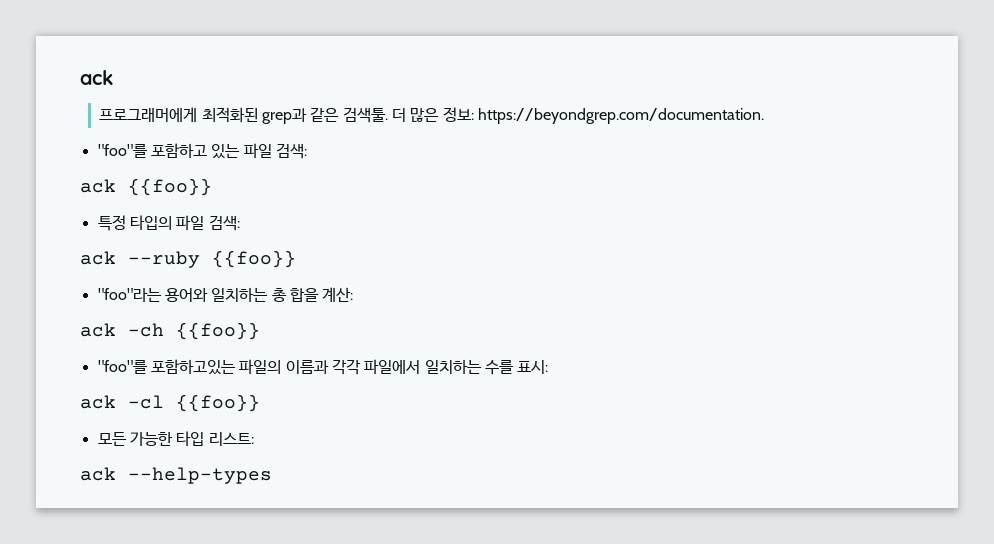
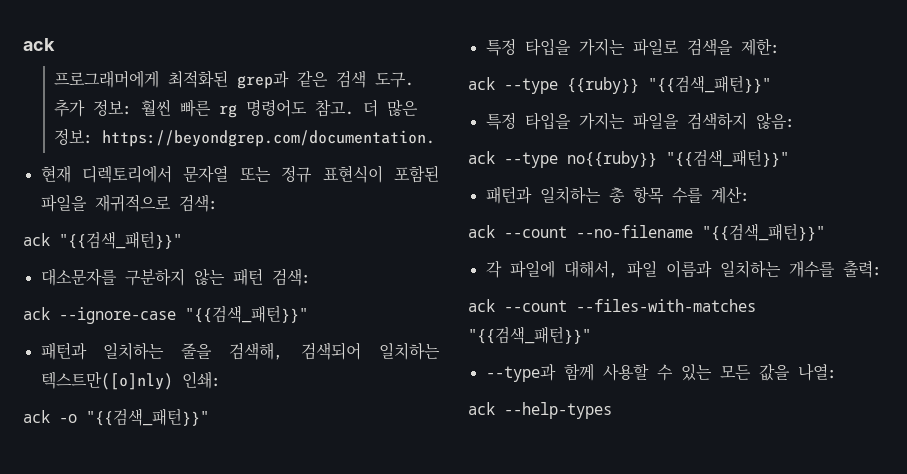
[342,107,765,124] [97,143,307,159] [80,178,212,196] [97,215,240,231] [80,250,296,268] [97,287,354,302] [80,322,260,340] [97,359,549,375] [80,394,260,412] [97,431,254,446] 검색툴. 더 많은 정보: https://beyondgrep.com/documentation. // "foo"를 포함하고 있는 파일 검색: // ack {{foo}} // 특정 타입의 파일 검색: // ack --ruby {{foo}} // "foo"라는 용어와 일치하는 총 합을 계산: // ack -ch {{foo}} // "foo"를 포함하고있는 파일의 이름과 각각 파일에서 일치하는 수를 표시: // ack -cl {{foo}} // 모든 가능한 타입 리스트: -> [335,70,414,88] [53,99,418,118] [53,128,435,147] [40,165,439,183] [40,194,218,212] [23,231,182,249] [40,268,311,286] [23,305,308,324] [40,342,440,360] [40,371,221,390] [23,408,209,426] [485,38,780,56] [468,75,771,94] [485,112,795,130] [468,149,789,168] [485,186,750,204] [468,223,825,241] [485,260,882,278] [468,299,756,312] [468,326,591,344] [485,363,837,382] 검색 도구. 추가 정보: 훨씬 빠른 rg 명령어도 참고. 더 많은 정보: https://beyondgrep.com/documentation. // 현재 디렉토리에서 문자열 또는 정규 표현식이 포함된 파일을 재귀적으로 검색: // ack "{{검색_패턴}}" // 대소문자를 구분하지 않는 패턴 검색: // ack --ignore-case "{{검색_패턴}}" // 패턴과 일치하는 줄을 검색해, 검색되어 일치하는 텍스트만([o]nly) 인쇄: // ack -o "{{검색_패턴}}" // 특정 타입을 가지는 파일로 검색을 제한: // ack --type {{ruby}} "{{검색_패턴}}" // 특정 타입을 가지는 파일을 검색하지 않음: // ack --type no{{ruby}} "{{검색_패턴}}" // 패턴과 일치하는 총 항목 수를 계산: // ack --count --no-filename "{{검색_패턴}}" // 각 파일에 대해서, 파일 이름과 일치하는 개수를 출력: // ack --count --files-with-matches "{{검색_패턴}}" // --type과 함께 사용할 수 있는 모든 값을 나열:

